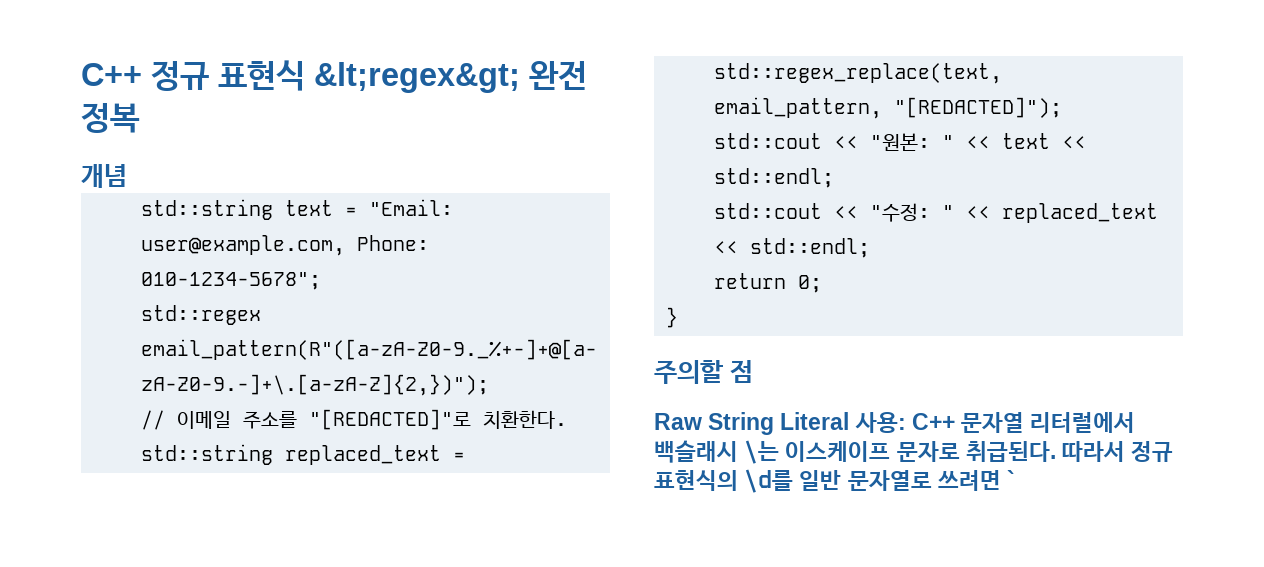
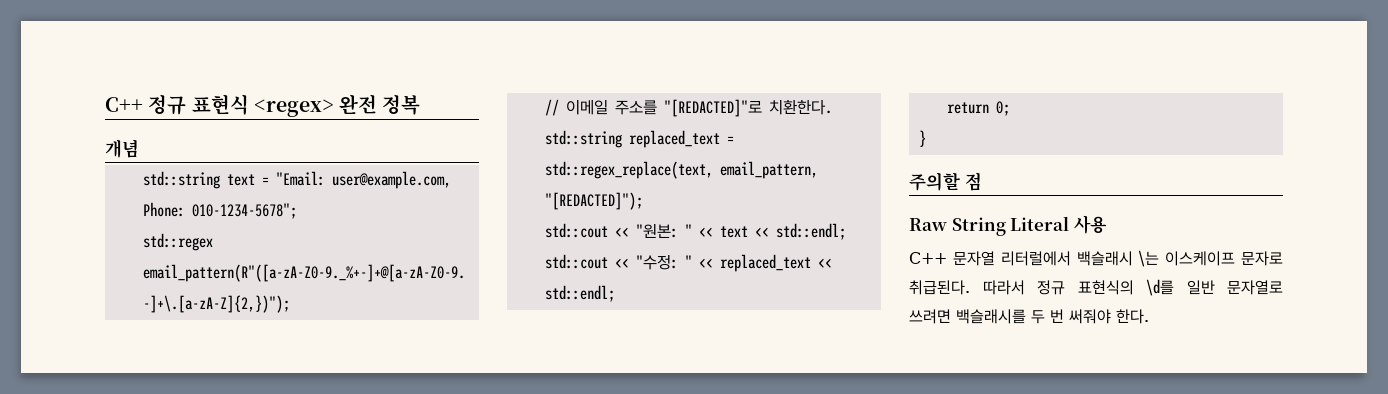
[314,62,520,93] &lt;regex&gt; -> [253,99,334,117] <regex>
[854,412,906,433] 사용: -> [1073,215,1107,234] 사용 //
[1007,470,1016,488] ` -> [956,309,1149,324] 백슬래시를 두 번 써줘야 한다.

